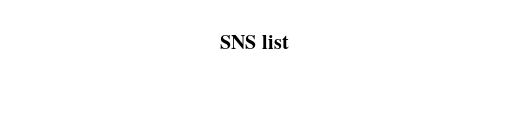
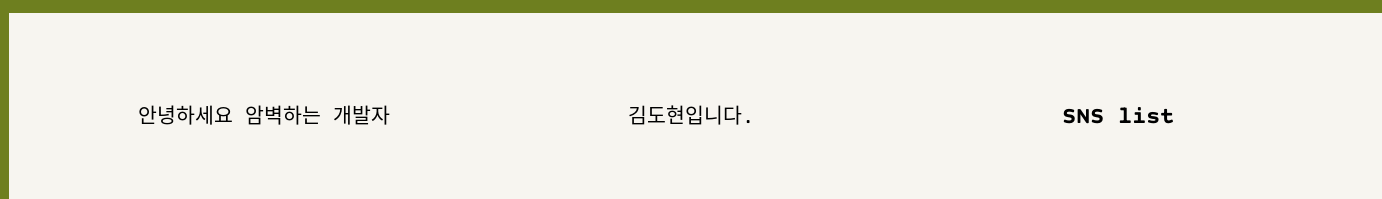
(220, 42) none -> [138,105,754,125] 안녕하세요 암벽하는 개발자 김도현입니다. //

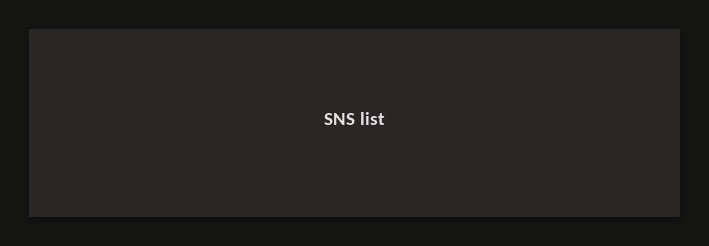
[138,105,754,125] 안녕하세요 암벽하는 개발자 김도현입니다. // -> (324, 119) none

